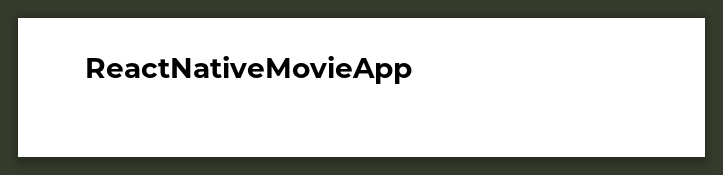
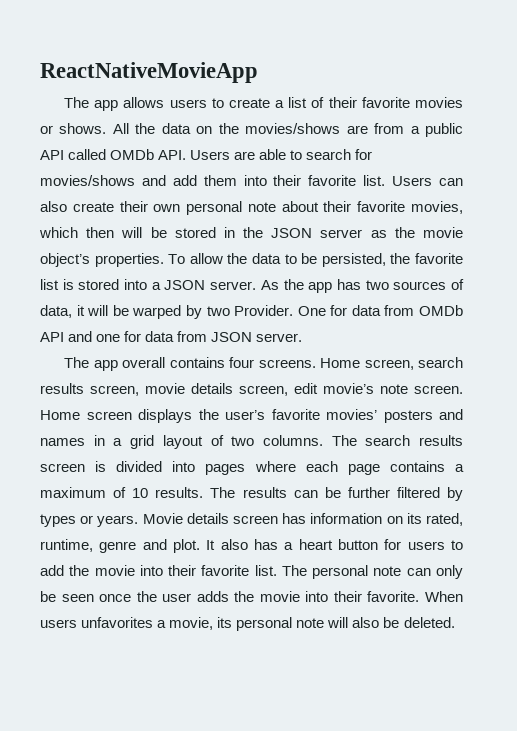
(412, 70) none -> [64,97,463,111] [40,123,463,137] [40,149,373,160] [40,175,464,186] [40,201,463,215] [39,227,464,238] [40,253,464,267] [40,279,464,293] [40,305,463,319] [40,331,303,342] [64,357,463,371] [40,383,463,396] [40,409,463,423] [40,435,463,449] [40,461,464,475] [40,487,464,501] [40,513,463,527] [40,539,463,553] [40,565,463,579] [40,591,464,602] [40,617,455,631] // The app allows users to create a list of their favorite movies or shows. All the data on the movies/shows are from a public API called OMDb API. Users are able to search for movies/shows and add them into their favorite list. Users can also create their own personal note about their favorite movies, which then will be stored in the JSON server as the movie object’s properties. To allow the data to be persisted, the favorite list is stored into a JSON server. As the app has two sources of data, it will be warped by two Provider. One for data from OMDb API and one for data from JSON server. // The app overall contains four screens. Home screen, search results screen, movie details screen, edit movie’s note screen. Home screen displays the user’s favorite movies’ posters and names in a grid layout of two columns. The search results screen is divided into pages where each page contains a maximum of 10 results. The results can be further filtered by types or years. Movie details screen has information on its rated, runtime, genre and plot. It also has a heart button for users to add the movie into their favorite list. The personal note can only be seen once the user adds the movie into their favorite. When users unfavorites a movie, its personal note will also be deleted.

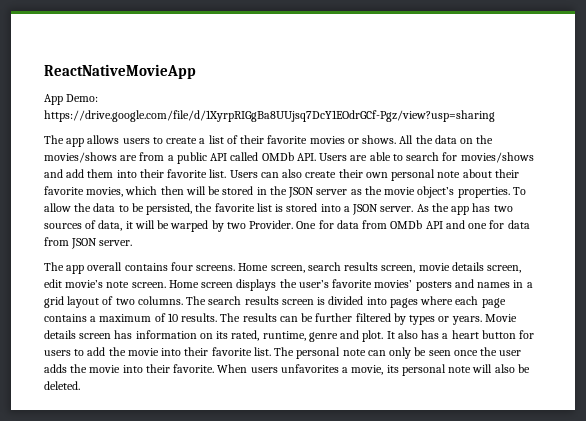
(258, 72) none -> [44,94,99,105] [44,110,495,122] // App Demo: https://drive.google.com/file/d/1XyrpRIGgBa8UUjsq7DcY1EOdrGCf-Pgz/view?usp=sharing

